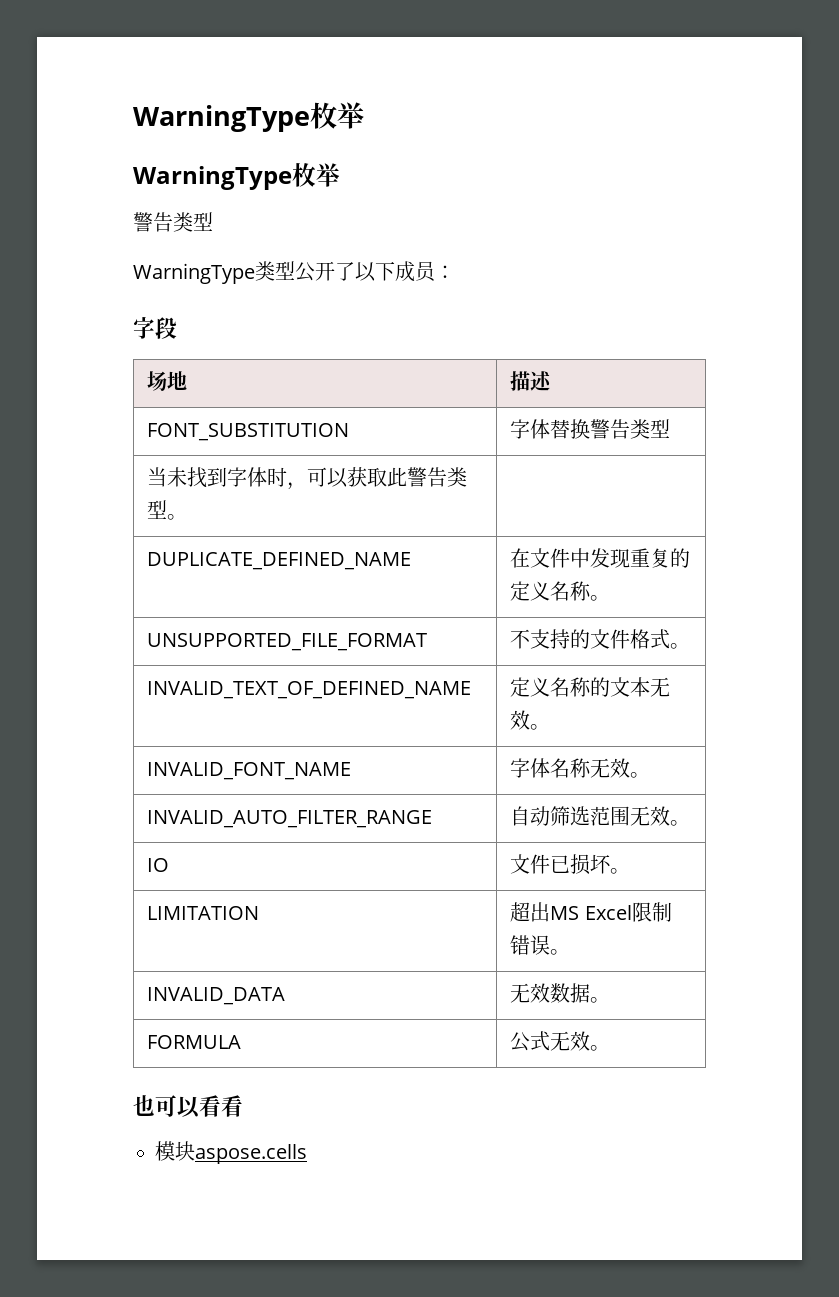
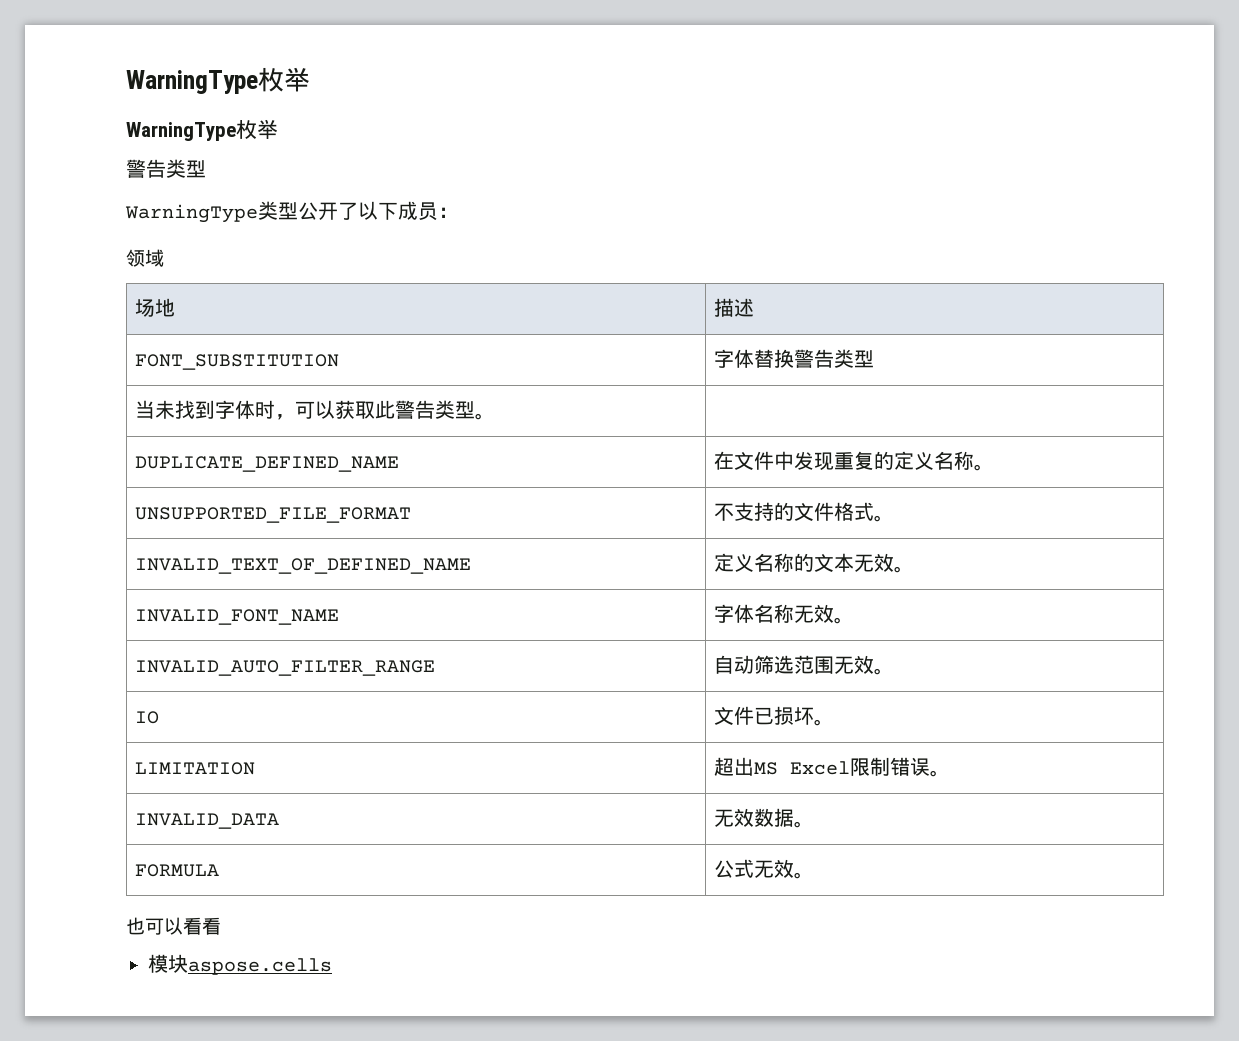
[133,317,177,339] 字段 -> [126,249,164,267] 领域

